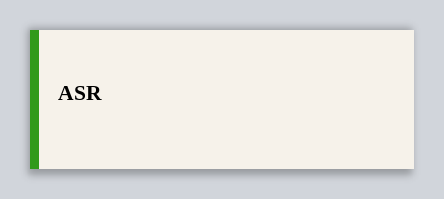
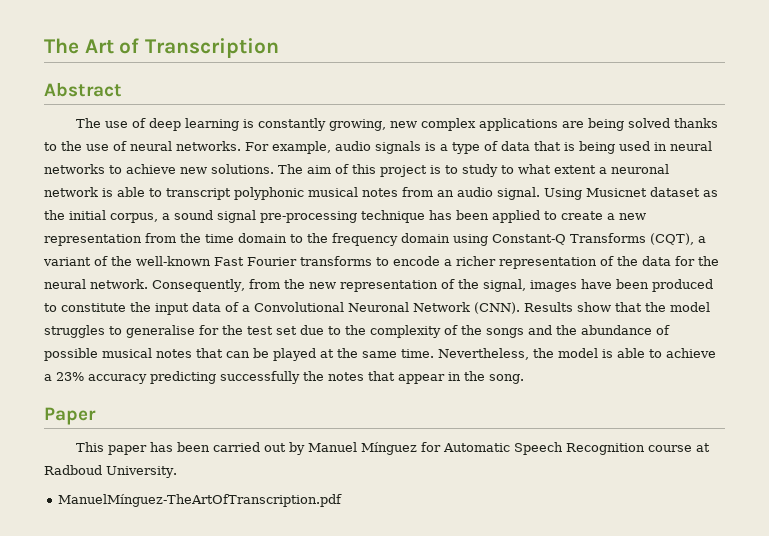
[58,86,102,100] ASR -> [44,38,280,58] [44,82,122,97] [76,118,719,131] [44,141,712,154] [44,164,669,177] [44,187,718,200] [44,210,646,223] [44,233,706,246] [43,256,719,269] [44,279,713,292] [44,302,710,315] [44,325,670,338] [44,348,716,361] [44,371,524,384] [44,407,96,425] [76,442,711,455] [44,465,177,478] [58,494,343,507] The Art of Transcription // Abstract // The use of deep learning is constantly growing, new complex applications are being solved thanks to the use of neural networks. For example, audio signals is a type of data that is being used in neural networks to achieve new solutions. The aim of this project is to study to what extent a neuronal network is able to transcript polyphonic musical notes from an audio signal. Using Musicnet dataset as the initial corpus, a sound signal pre-processing technique has been applied to create a new representation from the time domain to the frequency domain using Constant-Q Transforms (CQT), a variant of the well-known Fast Fourier transforms to encode a richer representation of the data for the neural network. Consequently, from the new representation of the signal, images have been produced to constitute the input data of a Convolutional Neuronal Network (CNN). Results show that the model struggles to generalise for the test set due to the complexity of the songs and the abundance of possible musical notes that can be played at the same time. Nevertheless, the model is able to achieve a 23% accuracy predicting successfully the notes that appear in the song. // Paper // This paper has been carried out by Manuel Mínguez for Automatic Speech Recognition course at Radboud University. // ManuelMínguez-TheArtOfTranscription.pdf

